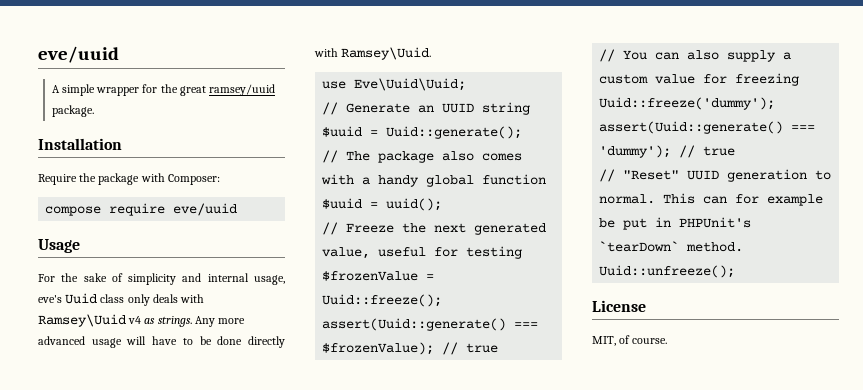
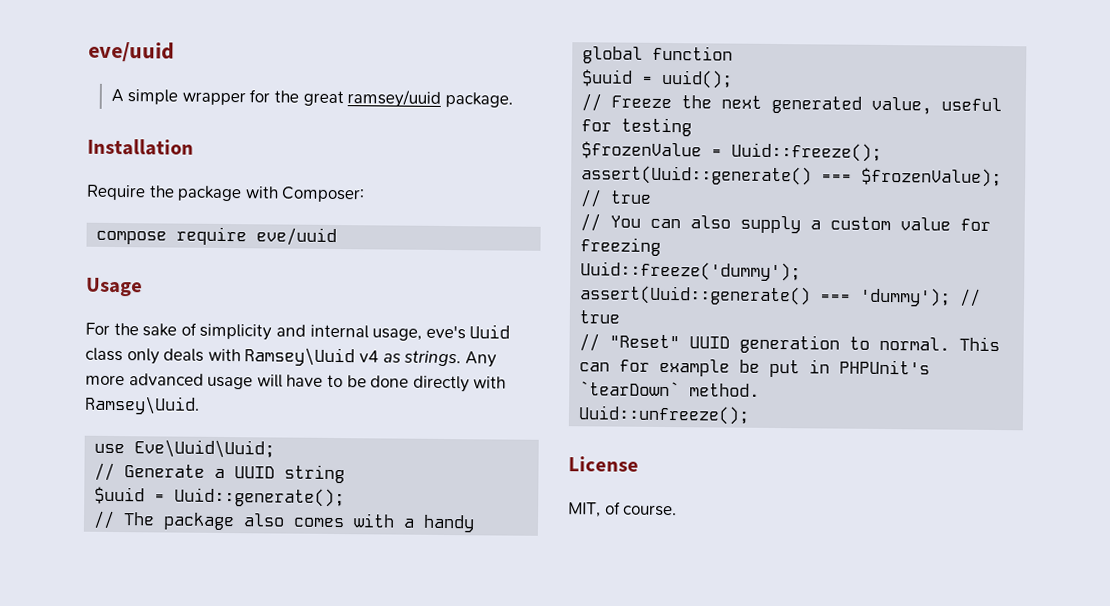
[418,105,435,113] an -> [214,468,226,479] a

